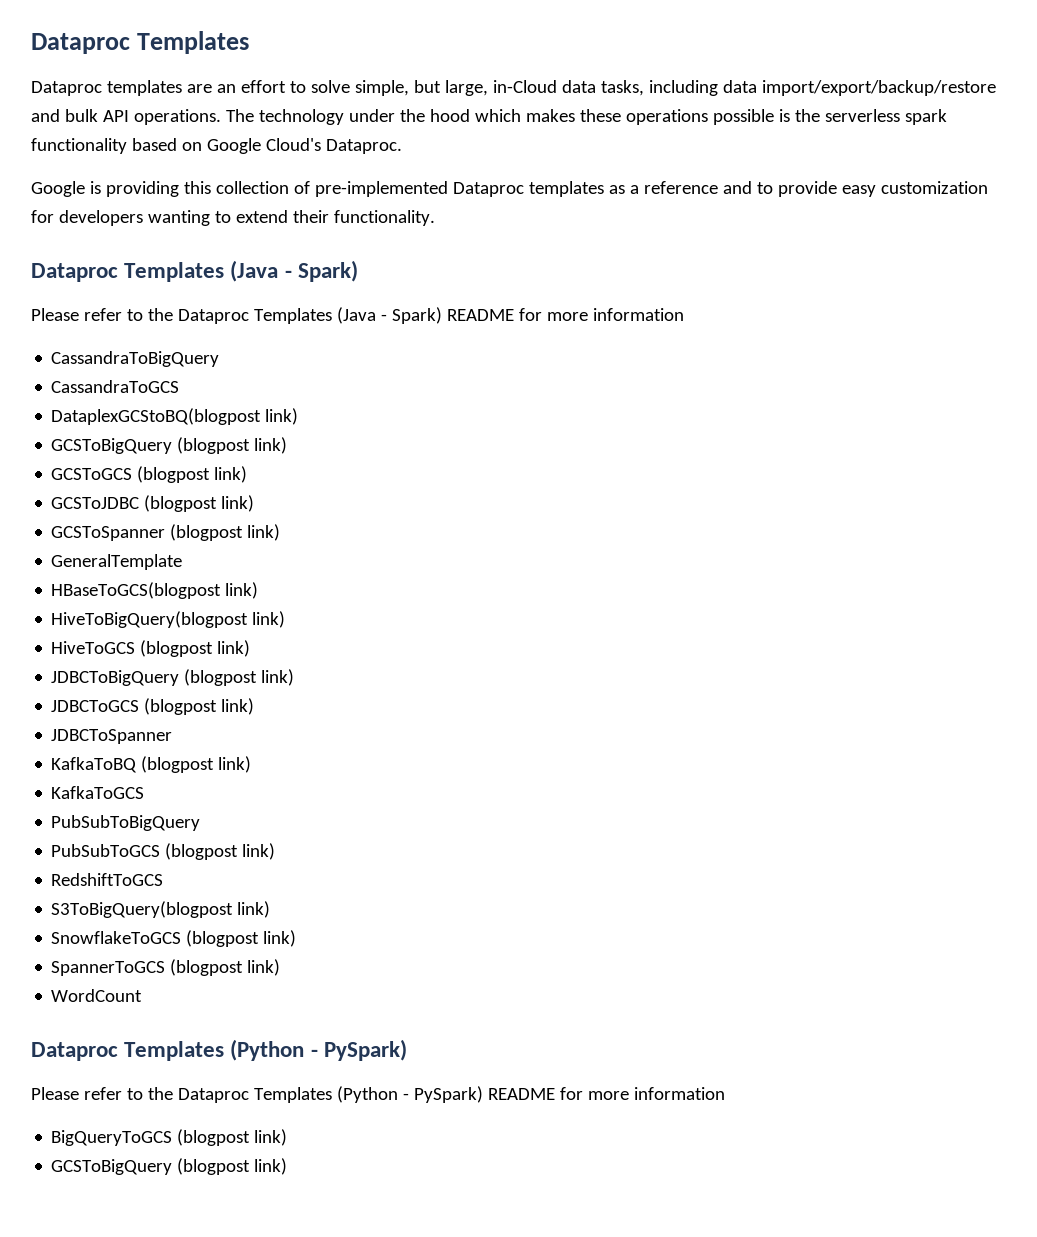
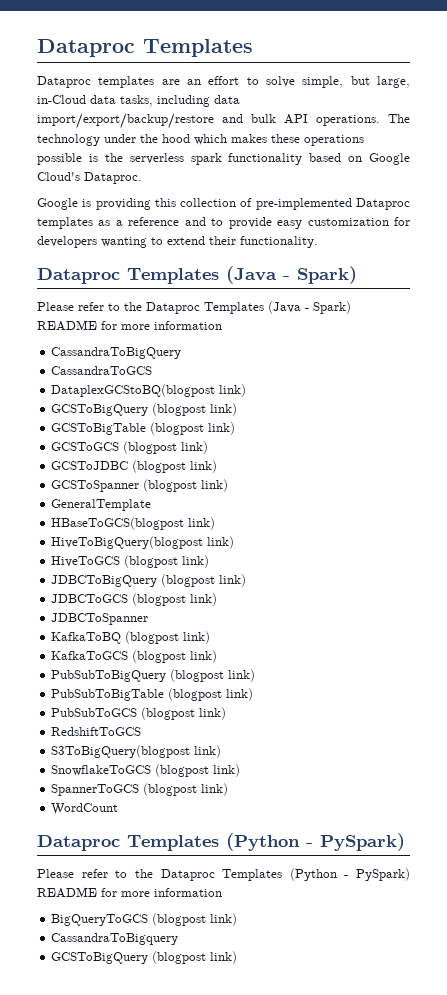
(288, 445) none -> [51,422,236,435] // GCSToBigTable (blogpost link)
(145, 792) none -> [132,650,218,663] (blogpost link)
(201, 823) none -> [170,669,256,682] [51,688,254,701] (blogpost link) // PubSubToBigTable (blogpost link)
(288, 1137) none -> [51,933,179,945] // CassandraToBigquery

